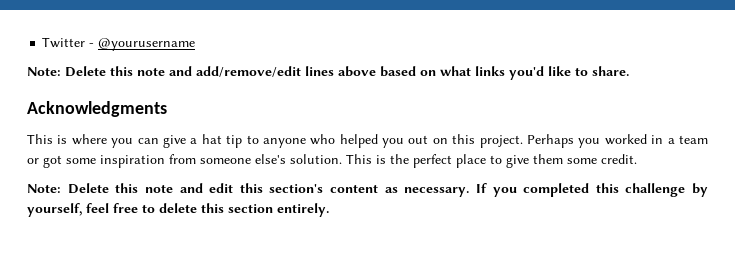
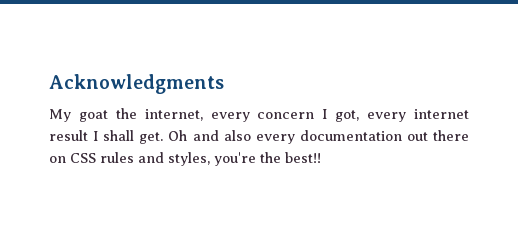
[42,37,196,51] [27,66,629,80] [27,101,167,117] [27,134,709,148] [27,154,637,168] [27,183,708,197] [27,203,329,217] Twitter - @yourusername // Note: Delete this note and add/remove/edit lines above based on what links you'd like to share. // Acknowledgments // This is where you can give a hat tip to anyone who helped you out on this project. Perhaps you worked in a team or got some inspiration from someone else's solution. This is the perfect place to give them some credit. // Note: Delete this note and edit this section's content as necessary. If you completed this challenge by yourself, feel free to delete this section entirely. -> [49,74,224,94] [49,108,470,122] [49,130,469,144] [49,152,321,166] Acknowledgments // My goat the internet, every concern I got, every internet result I shall get. Oh and also every documentation out there on CSS rules and styles, you're the best!!

